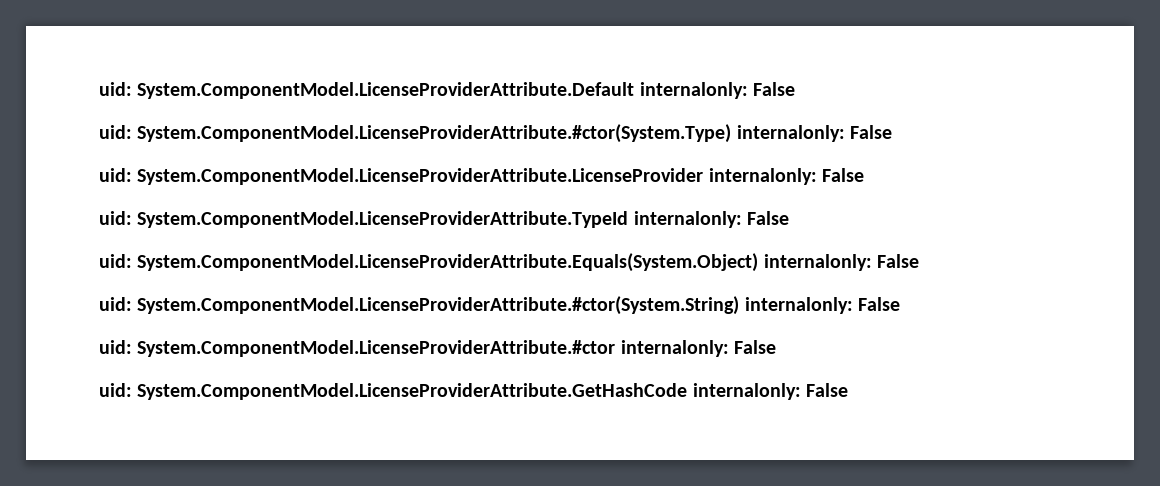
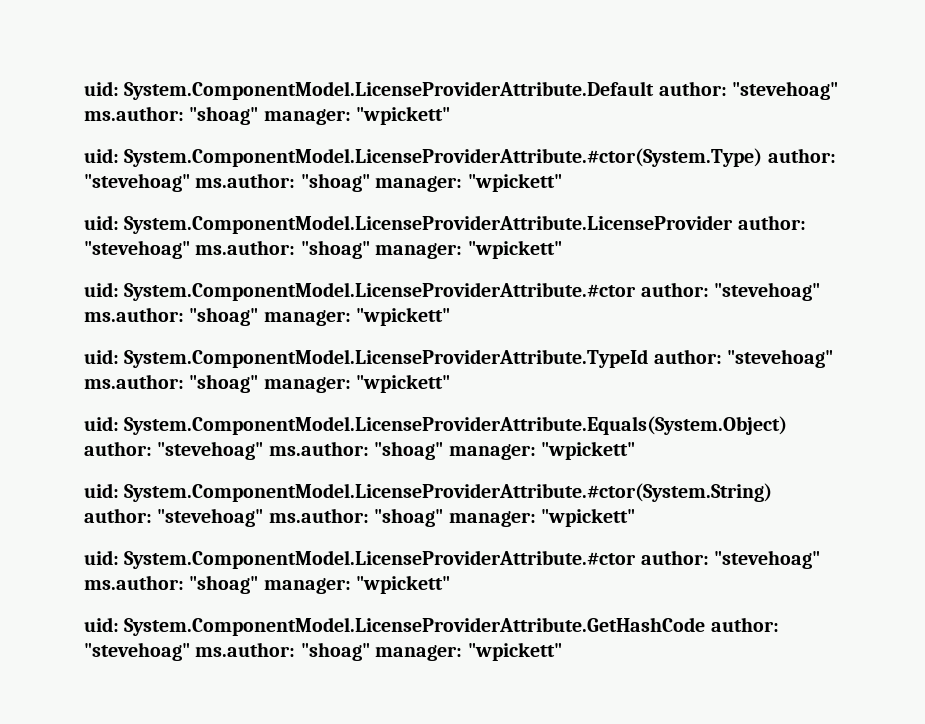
[639,82,795,99] [99,124,892,143] [99,168,864,185] [99,211,789,228] [99,253,919,272] [99,296,900,315] [99,340,776,357] [99,383,848,400] internalonly: False // uid: System.ComponentModel.LicenseProviderAttribute.#ctor(System.Type) internalonly: False // uid: System.ComponentModel.LicenseProviderAttribute.LicenseProvider internalonly: False // uid: System.ComponentModel.LicenseProviderAttribute.TypeId internalonly: False // uid: System.ComponentModel.LicenseProviderAttribute.Equals(System.Object) internalonly: False // uid: System.ComponentModel.LicenseProviderAttribute.#ctor(System.String) internalonly: False // uid: System.ComponentModel.LicenseProviderAttribute.#ctor internalonly: False // uid: System.ComponentModel.LicenseProviderAttribute.GetHashCode internalonly: False -> [658,81,839,100] [84,106,451,125] [84,148,836,167] [84,173,562,192] [84,215,806,234] [84,240,562,259] [84,282,821,301] [84,307,451,326] [84,349,834,368] [84,374,451,393] [84,416,788,435] [84,441,635,460] [84,483,773,502] [84,508,635,527] [84,550,821,569] [84,575,451,594] [84,617,779,636] [84,642,562,661] author: "stevehoag" ms.author: "shoag" manager: "wpickett" // uid: System.ComponentModel.LicenseProviderAttribute.#ctor(System.Type) author: "stevehoag" ms.author: "shoag" manager: "wpickett" // uid: System.ComponentModel.LicenseProviderAttribute.LicenseProvider author: "stevehoag" ms.author: "shoag" manager: "wpickett" // uid: System.ComponentModel.LicenseProviderAttribute.#ctor author: "stevehoag" ms.author: "shoag" manager: "wpickett" // uid: System.ComponentModel.LicenseProviderAttribute.TypeId author: "stevehoag" ms.author: "shoag" manager: "wpickett" // uid: System.ComponentModel.LicenseProviderAttribute.Equals(System.Object) author: "stevehoag" ms.author: "shoag" manager: "wpickett" // uid: System.ComponentModel.LicenseProviderAttribute.#ctor(System.String) author: "stevehoag" ms.author: "shoag" manager: "wpickett" // uid: System.ComponentModel.LicenseProviderAttribute.#ctor author: "stevehoag" ms.author: "shoag" manager: "wpickett" // uid: System.ComponentModel.LicenseProviderAttribute.GetHashCode author: "stevehoag" ms.author: "shoag" manager: "wpickett"

